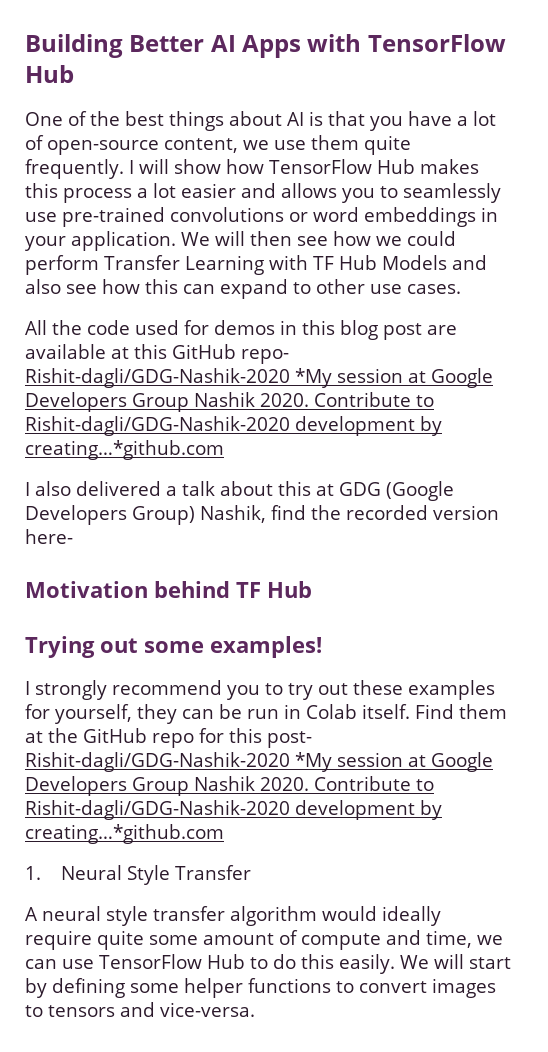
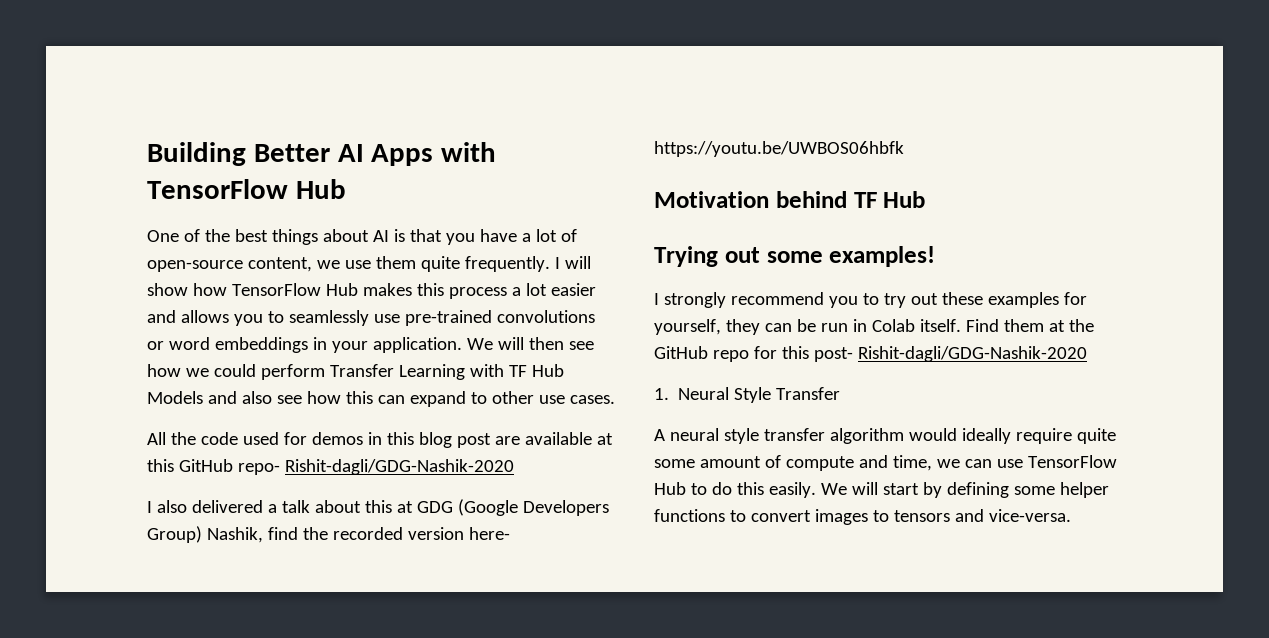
[295,368,493,388] [25,392,434,412] [25,416,442,436] [25,440,224,460] *My session at Google Developers Group Nashik 2020. Contribute to Rishit-dagli/GDG-Nashik-2020 development by creating…*github.com -> (514, 467) none
(73, 536) none -> [654,141,904,157] https://youtu.be/UWBOS06hbfk
[295,752,493,772] [25,776,434,796] [25,800,442,820] [25,824,224,844] *My session at Google Developers Group Nashik 2020. Contribute to Rishit-dagli/GDG-Nashik-2020 development by creating…*github.com -> (1087, 354) none

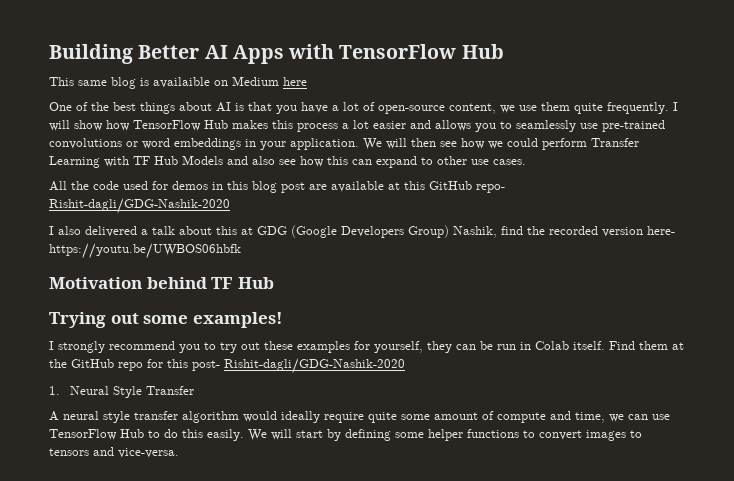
(346, 189) none -> [49,76,307,89] // This same blog is availaible on Medium here

